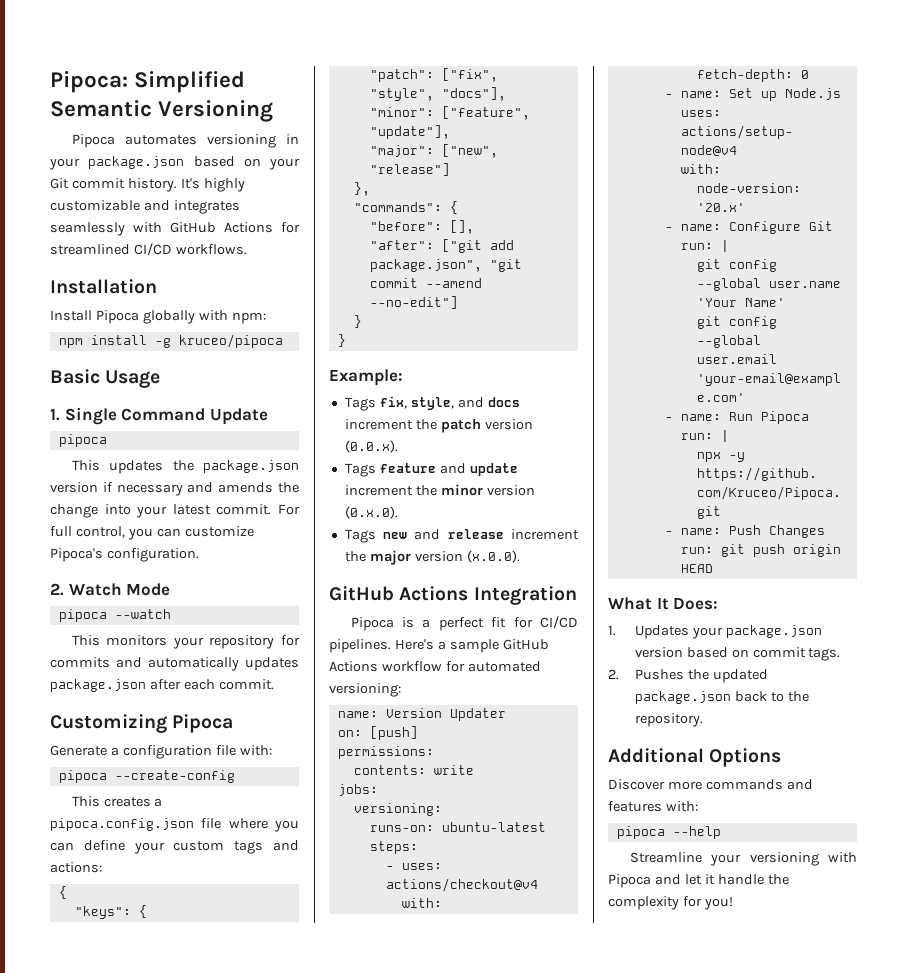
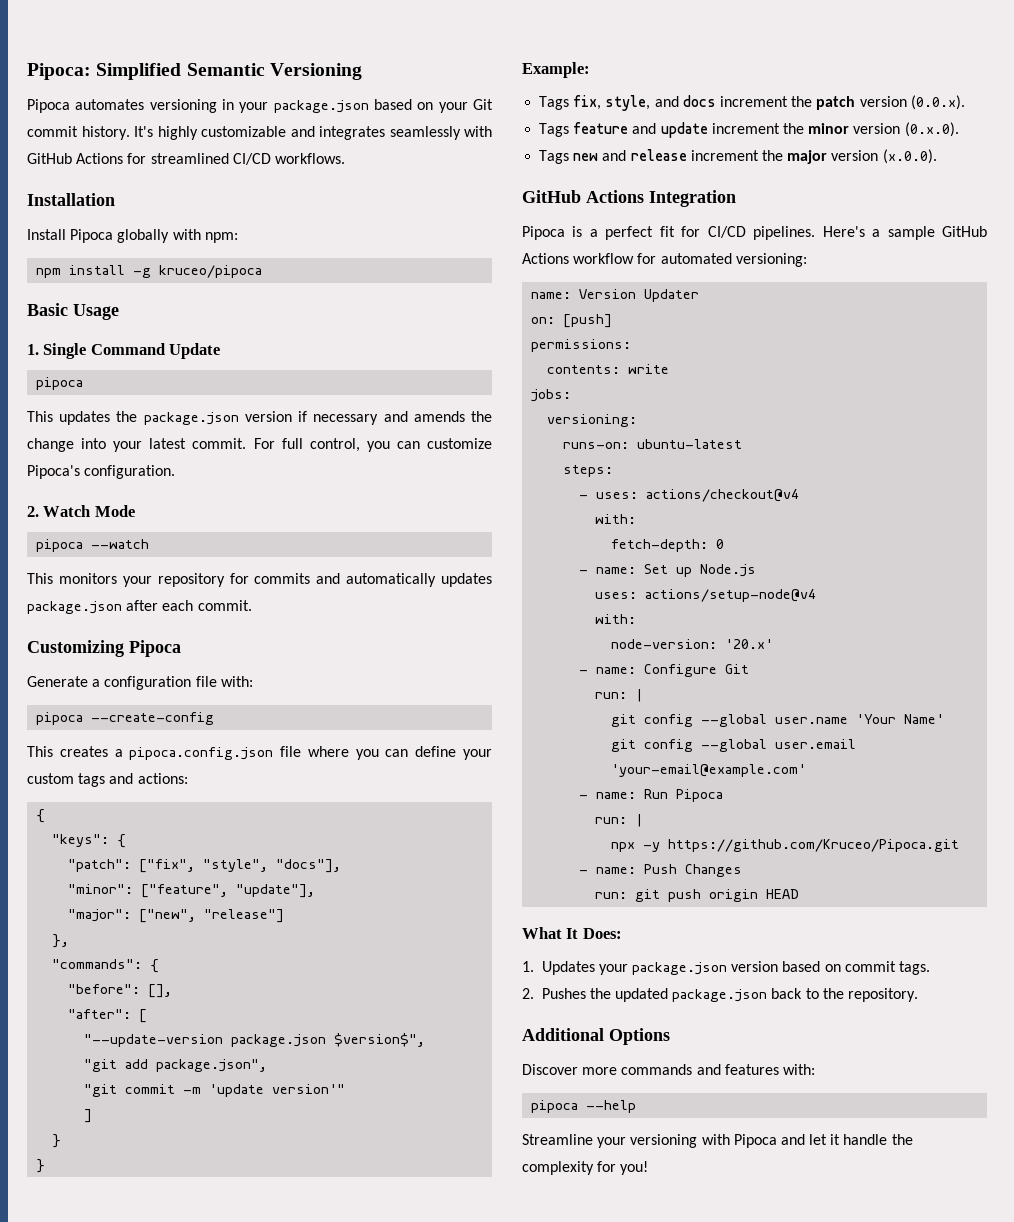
[441,239,482,253] ["git -> [139,1009,148,1023] [84,1033,426,1047] [84,1059,118,1072] [ // "--update-version package.json $version$", // "git
(482, 265) none -> (268, 1065) //
[425,278,482,288] [369,296,458,309] --amend --no-edit"] -> [183,1084,346,1097] [84,1109,93,1123] -m 'update version'" // ]

